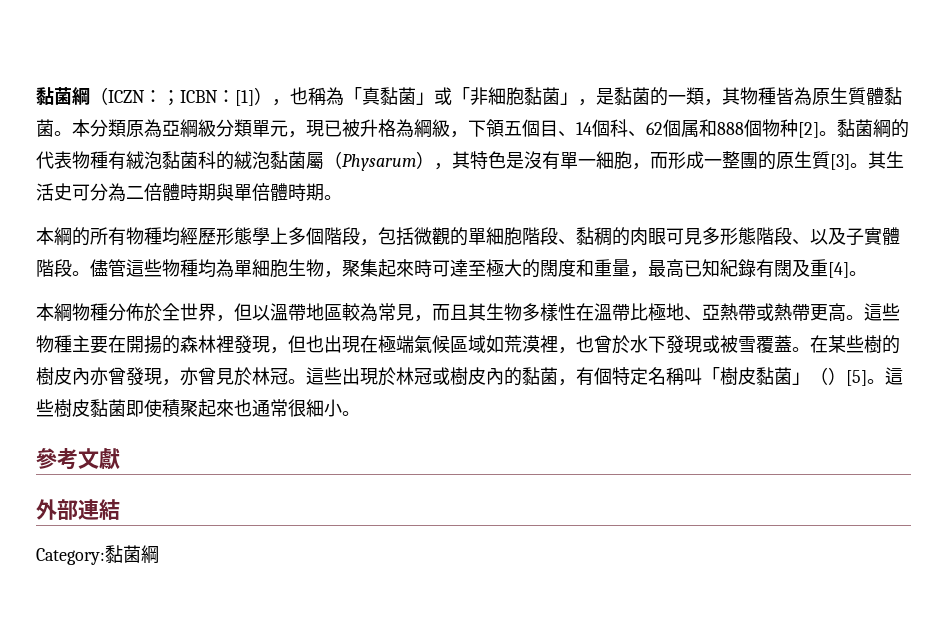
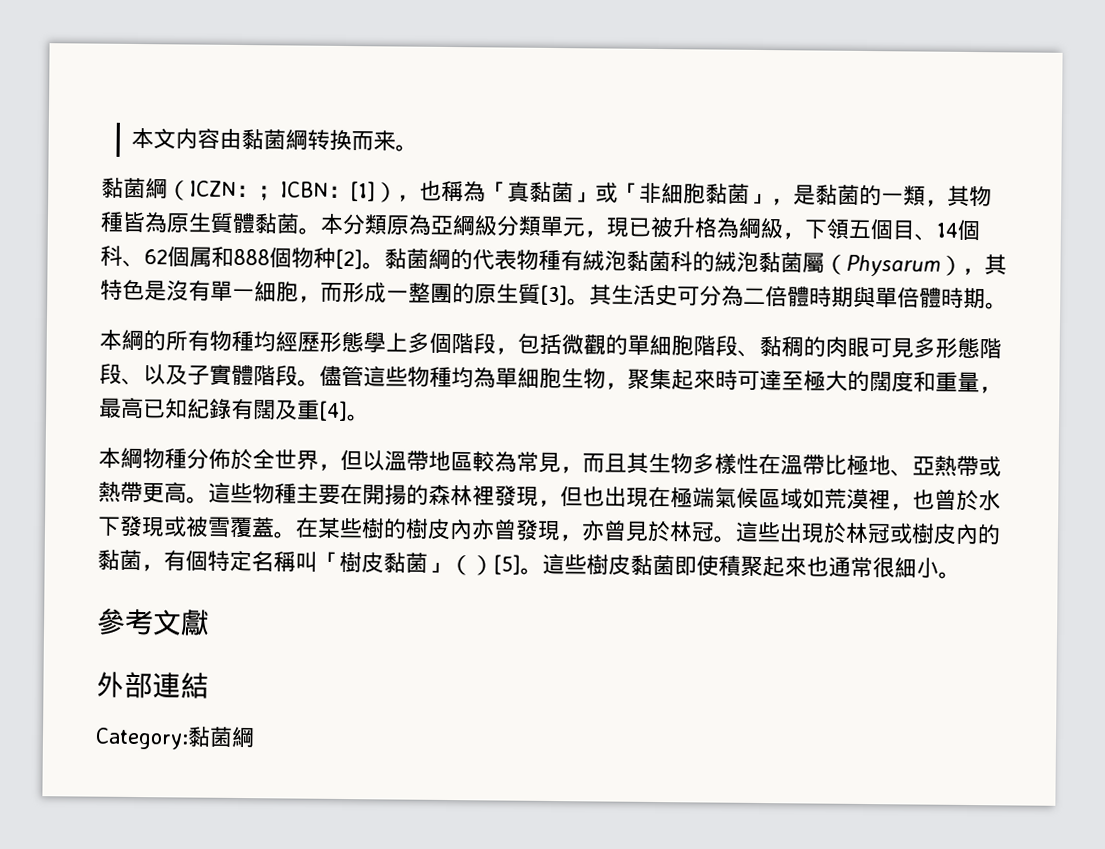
(36, 96) none -> [131,127,419,152] 本文内容由黏菌綱转换而来。 //

